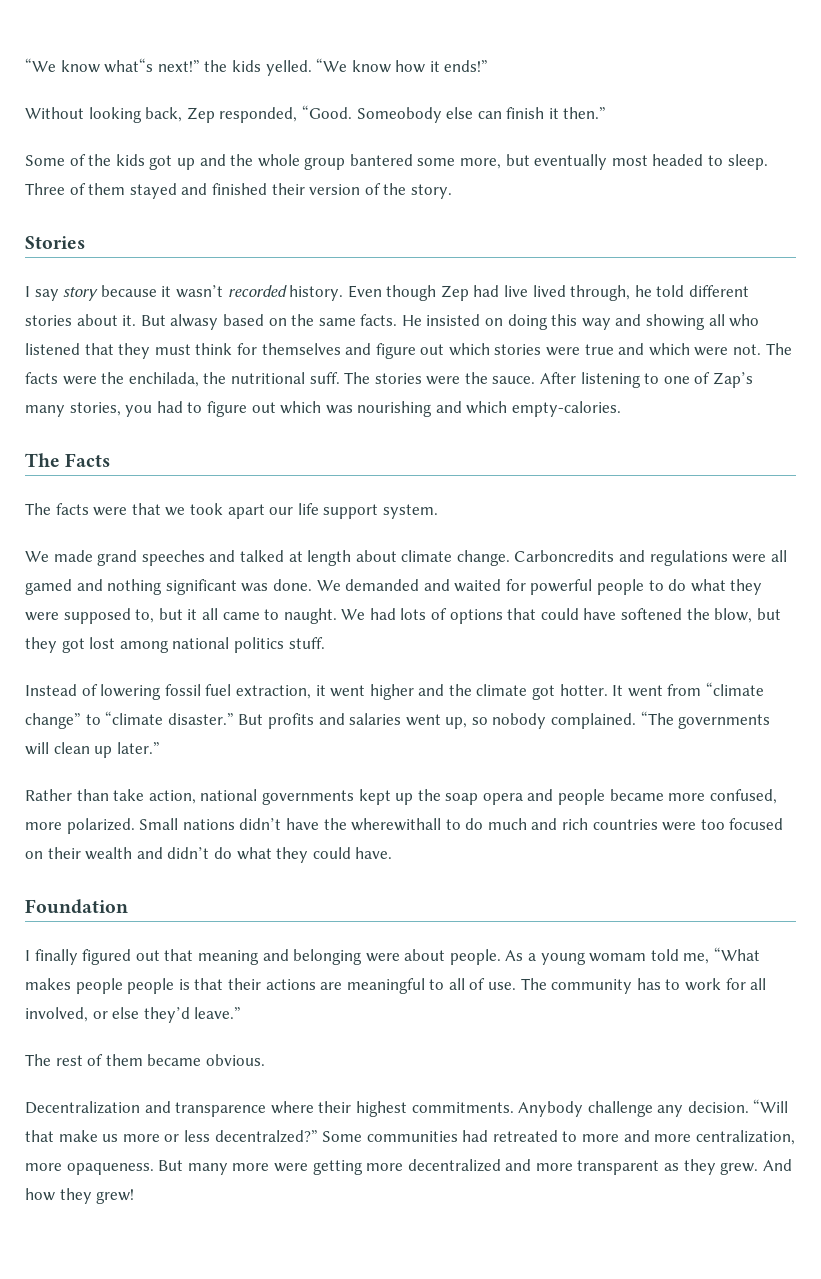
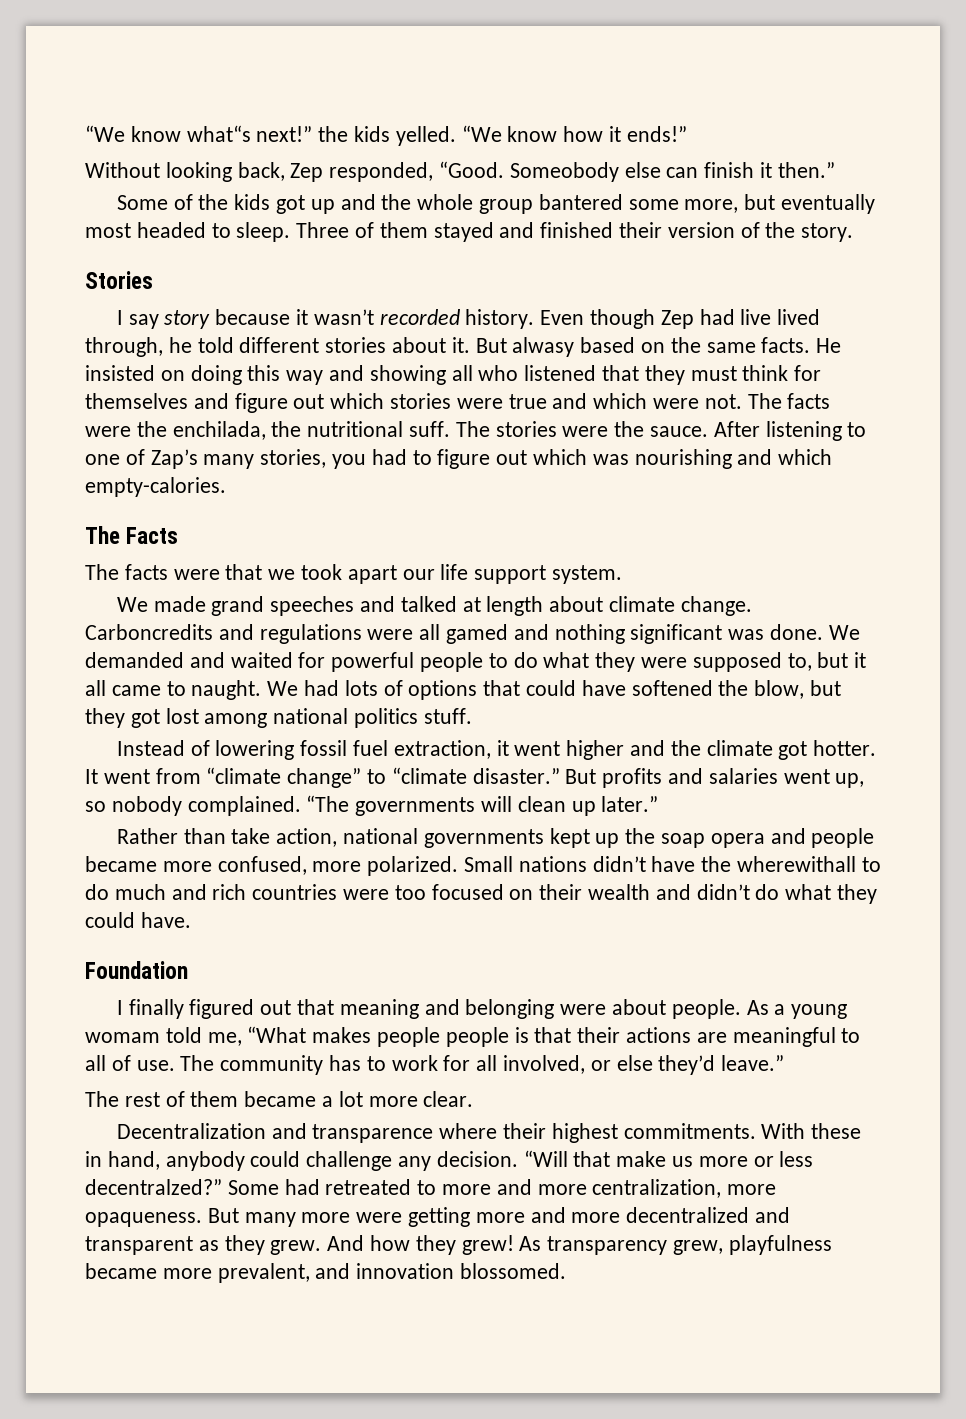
[205,1054,265,1066] obvious. -> [322,1091,474,1107] a lot more clear.
[518,1101,584,1117] Anybody -> [761,1123,862,1139] [85,1151,301,1171] With these in hand, anybody could
[366,1131,458,1142] communities -> (279, 1187) none
(404, 1167) none -> [530,1207,621,1223] and more
[535,1163,573,1171] more -> (791, 1215) none
(135, 1196) none -> [519,1235,832,1255] [85,1263,567,1283] As transparency grew, playfulness became more prevalent, and innovation blossomed.

